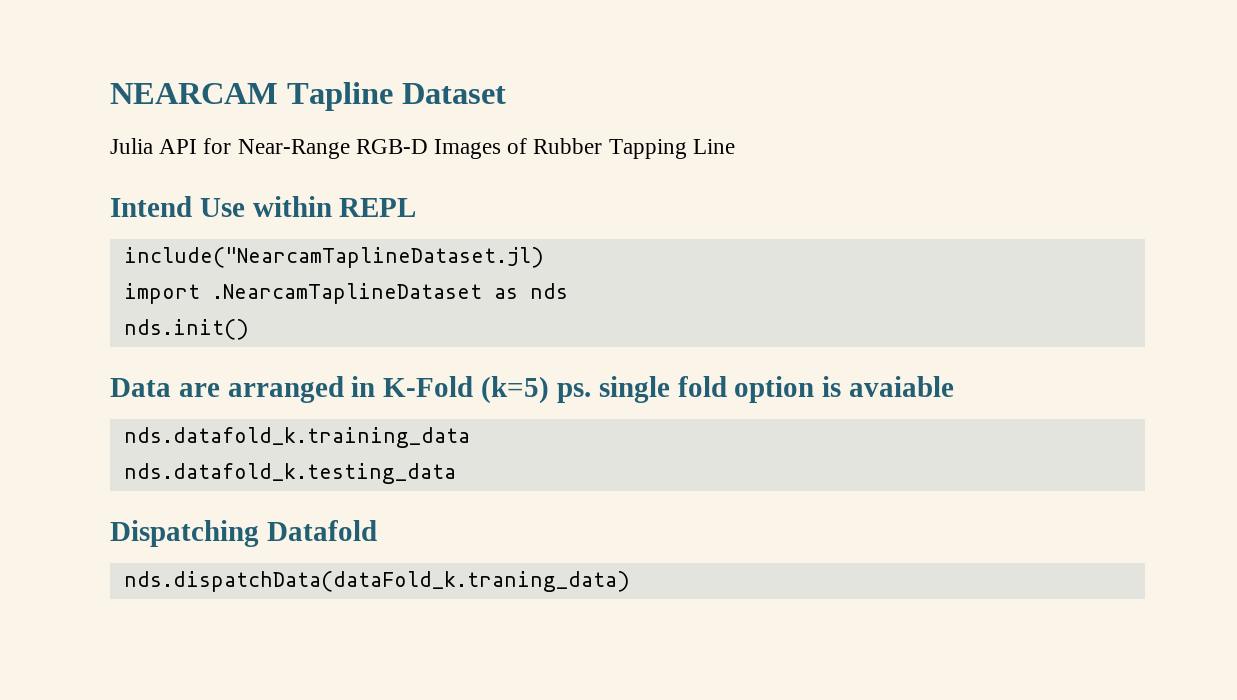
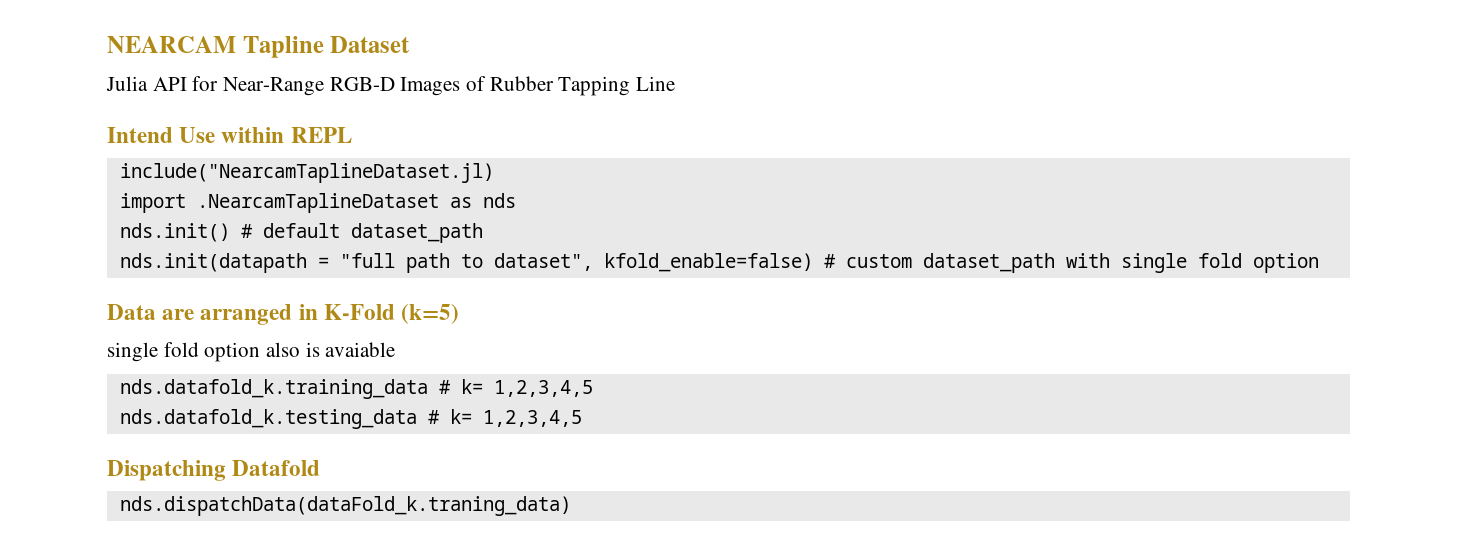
(249, 329) none -> [240,223,483,243] [119,253,1319,273] # default dataset_path // nds.init(datapath = "full path to dataset", kfold_enable=false) # custom dataset_path with single fold option
[556,376,815,403] ps. single fold option -> [107,342,301,362] // single fold option also
[123,463,456,484] // nds.datafold_k.testing_data -> [438,379,593,397] [119,409,582,429] # k= 1,2,3,4,5 // nds.datafold_k.testing_data # k= 1,2,3,4,5

